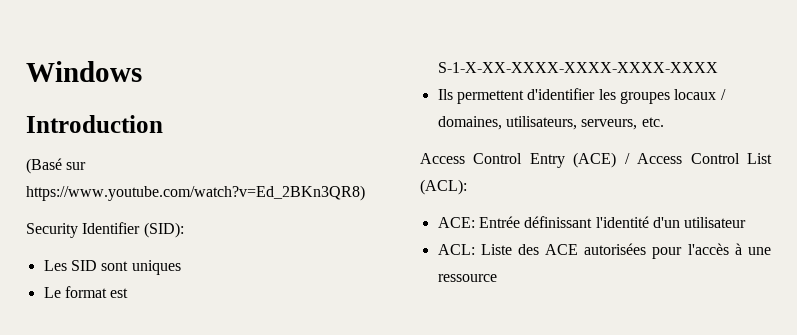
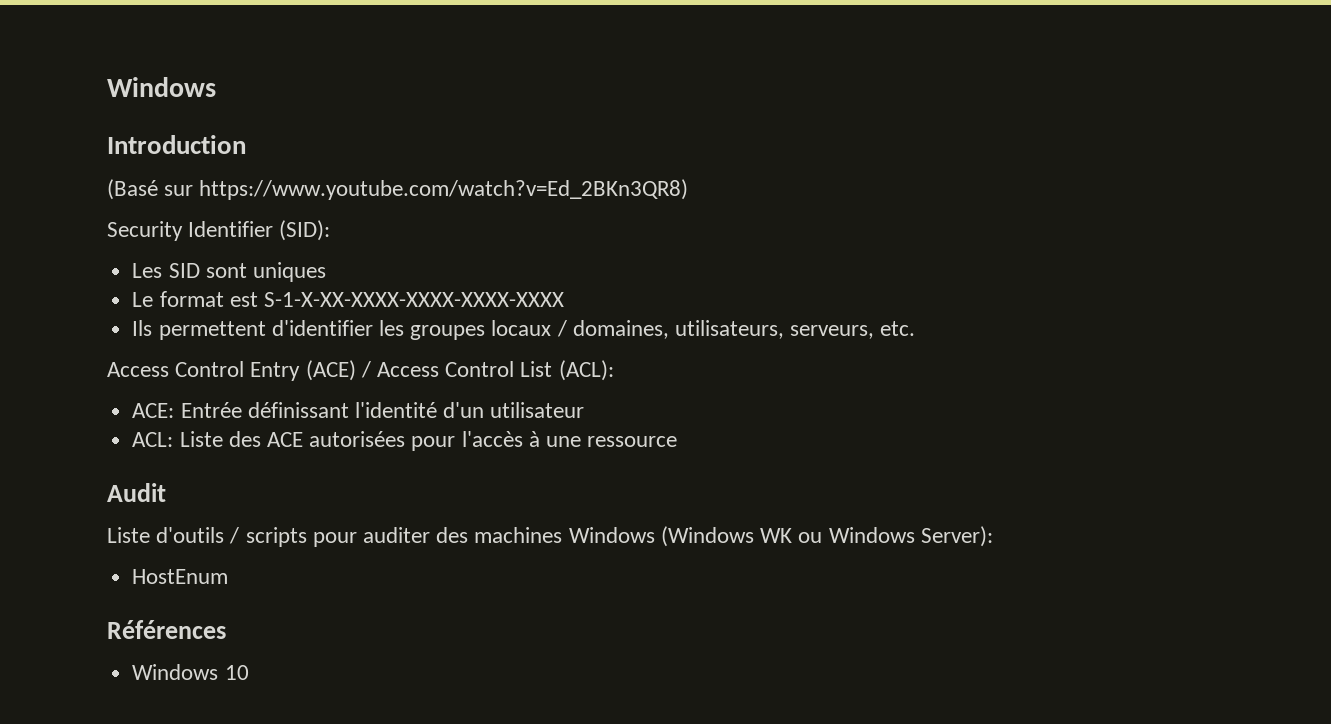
(497, 278) none -> [107,483,166,502] [107,526,993,547] [132,569,229,584] [107,620,226,639] [132,664,249,680] // Audit // Liste d'outils / scripts pour auditer des machines Windows (Windows WK ou Windows Server): // HostEnum // Références // Windows 10

